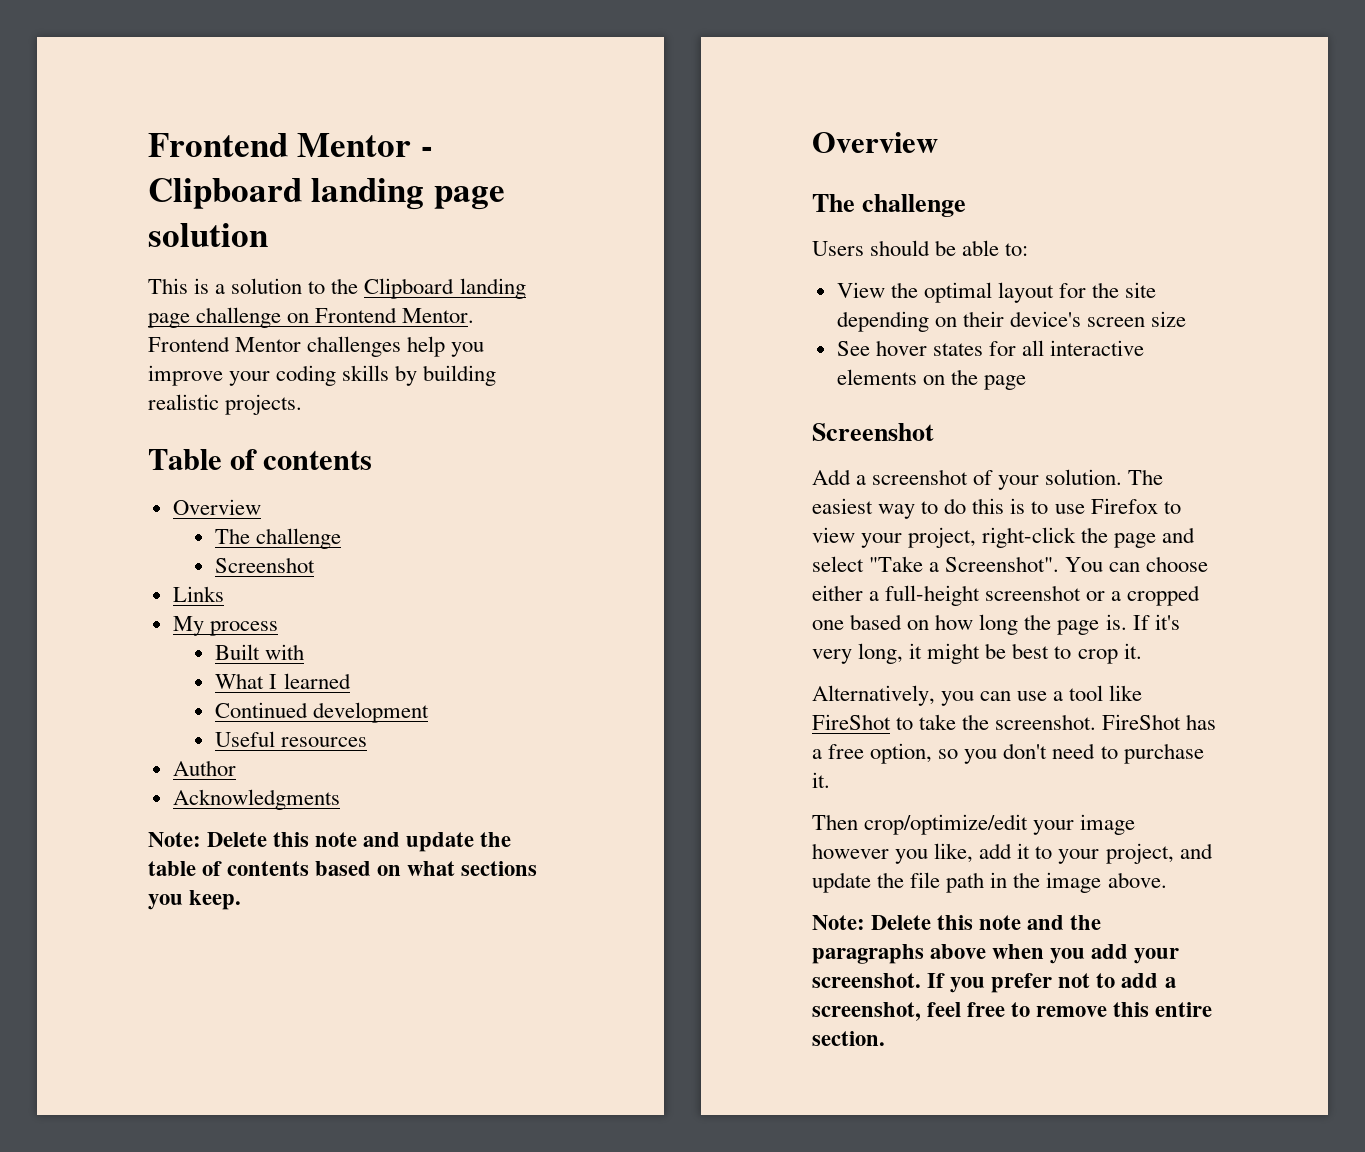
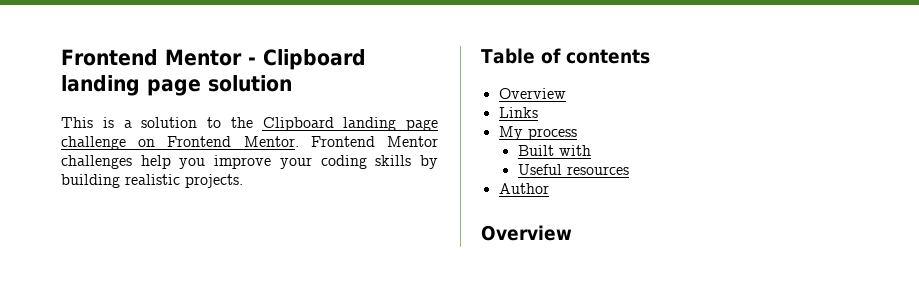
[215,528,342,549] [215,557,316,573] // The challenge // Screenshot -> (566, 93) none
[215,673,351,689] [215,702,430,723] [215,731,368,747] [172,760,236,776] [172,789,340,810] [148,832,512,852] [148,861,538,876] [148,890,242,910] [812,132,938,153] [812,194,967,217] [812,240,1029,256] [836,282,1157,303] [836,311,1187,332] [836,340,1145,356] [836,369,1026,390] [812,423,934,441] [812,469,1164,490] [812,498,1181,519] [812,527,1196,548] [812,556,1209,572] [812,585,1201,606] [812,614,1180,635] [812,643,1142,664] [812,685,1143,706] [812,714,1217,730] [812,743,1204,764] [812,772,830,788] [812,814,1136,835] [812,843,1213,864] [812,872,1167,893] [812,915,1102,930] [812,944,1180,964] [812,973,1176,993] [812,1002,1213,1021] [812,1031,885,1046] What I learned // Continued development // Useful resources // Author // Acknowledgments // Note: Delete this note and update the table of contents based on what sections you keep. // Overview // The challenge // Users should be able to: // View the optimal layout for the site depending on their device's screen size // See hover states for all interactive elements on the page // Screenshot // Add a screenshot of your solution. The easiest way to do this is to use Firefox to view your project, right-click the page and select "Take a Screenshot". You can choose either a full-height screenshot or a cropped one based on how long the page is. If it's very long, it might be best to crop it. // Alternatively, you can use a tool like FireShot to take the screenshot. FireShot has a free option, so you don't need to purchase it. // Then crop/optimize/edit your image however you like, add it to your project, and update the file path in the image above. // Note: Delete this note and the paragraphs above when you add your screenshot. If you prefer not to add a screenshot, feel free to remove this entire section. -> [517,164,629,175] [498,183,549,194] [481,225,572,241] Useful resources // Author // Overview

